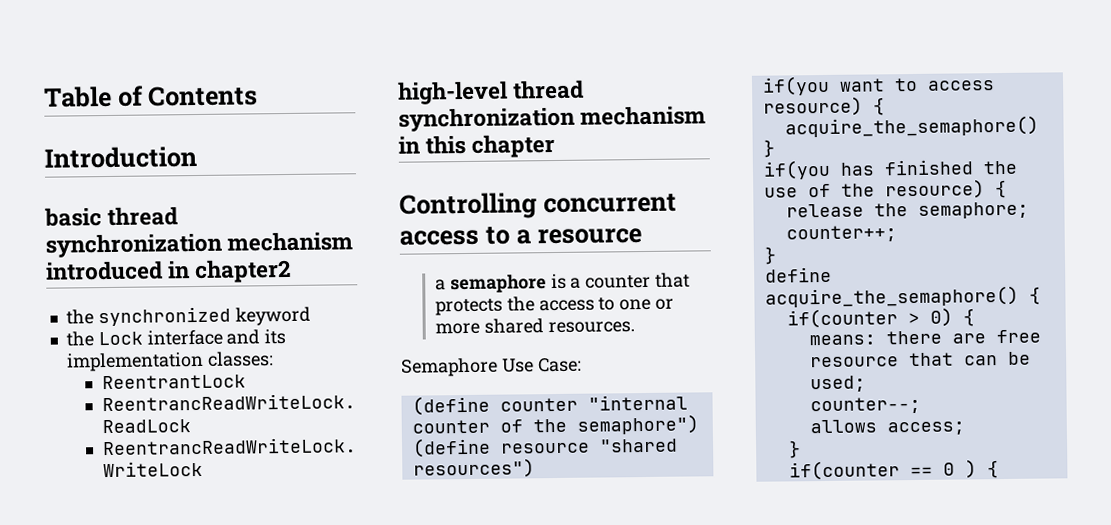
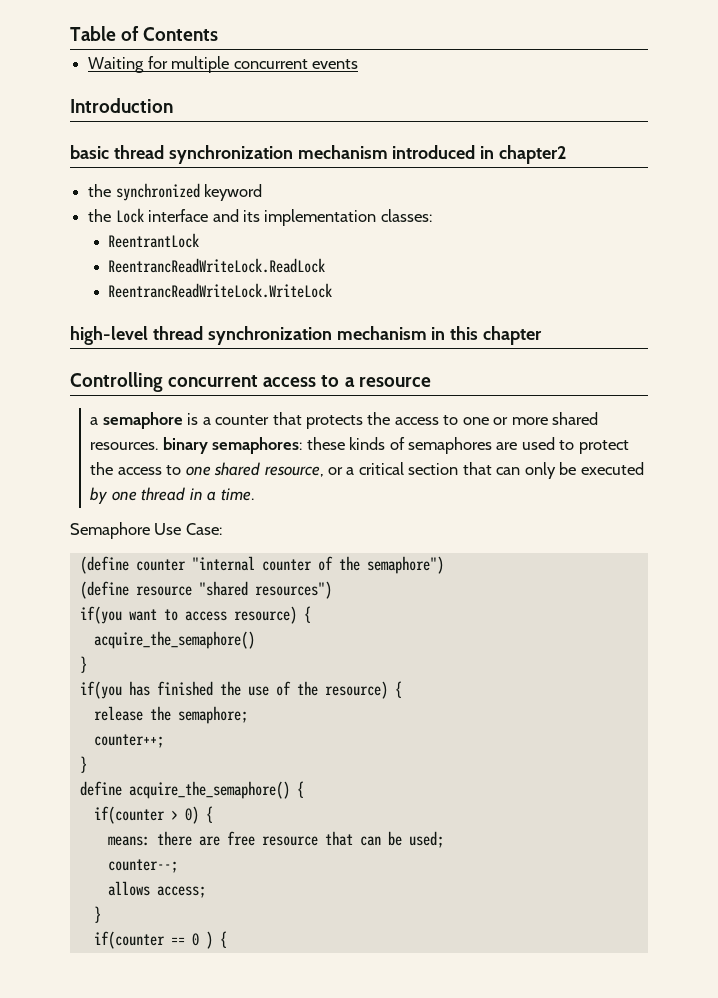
(258, 96) none -> [88,56,358,73] // Waiting for multiple concurrent events
(635, 327) none -> [162,437,629,454] [90,462,644,479] [90,487,254,504] binary semaphores: these kinds of semaphores are used to protect the access to one shared resource, or a critical section that can only be executed by one thread in a time.

